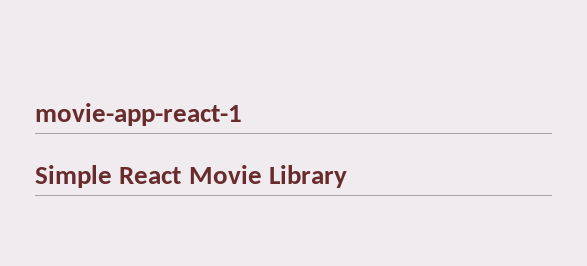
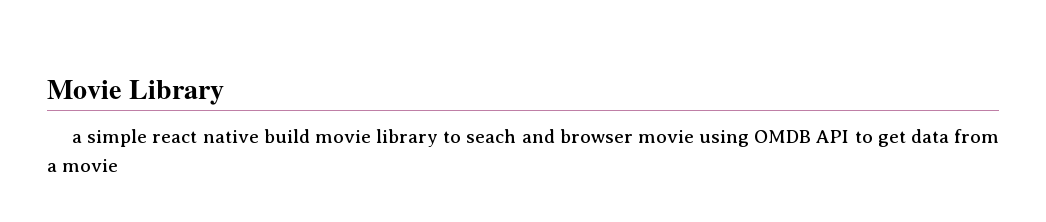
[35,103,242,126] [35,165,182,188] movie-app-react-1 // Simple React -> (47, 89) none
(347, 176) none -> [72,129,999,147] [47,159,119,172] // a simple react native build movie library to seach and browser movie using OMDB API to get data from a movie

